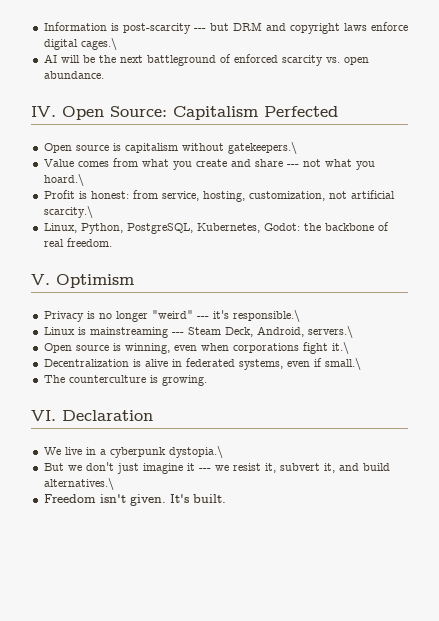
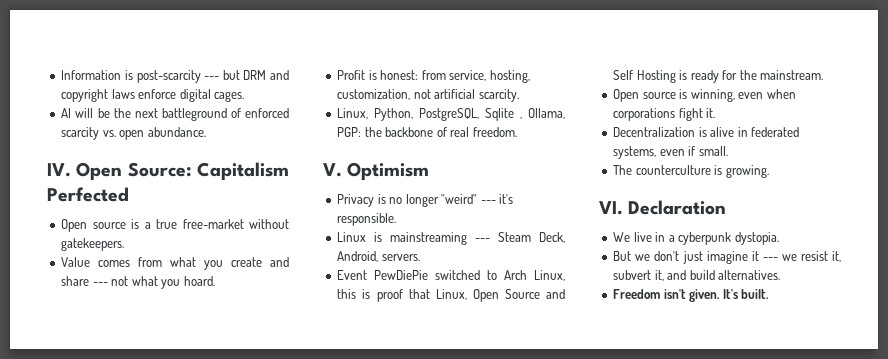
[80,38,117,50] cages.\ -> [214,91,245,102] cages.
[124,142,297,154] capitalism without gatekeepers.\ -> [144,219,289,229] [61,238,125,251] a true free-market without gatekeepers.
[43,174,84,186] hoard.\ -> [183,276,215,286] hoard.
[43,206,93,218] scarcity.\ -> [478,89,519,102] scarcity.
[196,223,300,233] Kubernetes, Godot: -> [485,108,565,121] [337,127,362,137] Sqlite , Ollama, PGP:
[232,310,300,322] responsible.\ -> [337,213,397,226] responsible.
[307,326,353,338] servers.\ -> [381,254,420,261] [337,270,565,281] [337,289,565,302] [613,70,824,83] servers. // Event PewDiePie switched to Arch Linux, this is proof that Linux, Open Source and Self Hosting is ready for the mainstream.
[331,342,349,354] it.\ -> [706,108,716,118] it.
[324,358,361,370] small.\ -> [698,146,728,156] small.
[168,446,223,458] dystopia.\ -> [734,232,779,245] dystopia.
[43,478,114,490] alternatives.\ -> [718,270,781,280] alternatives.

